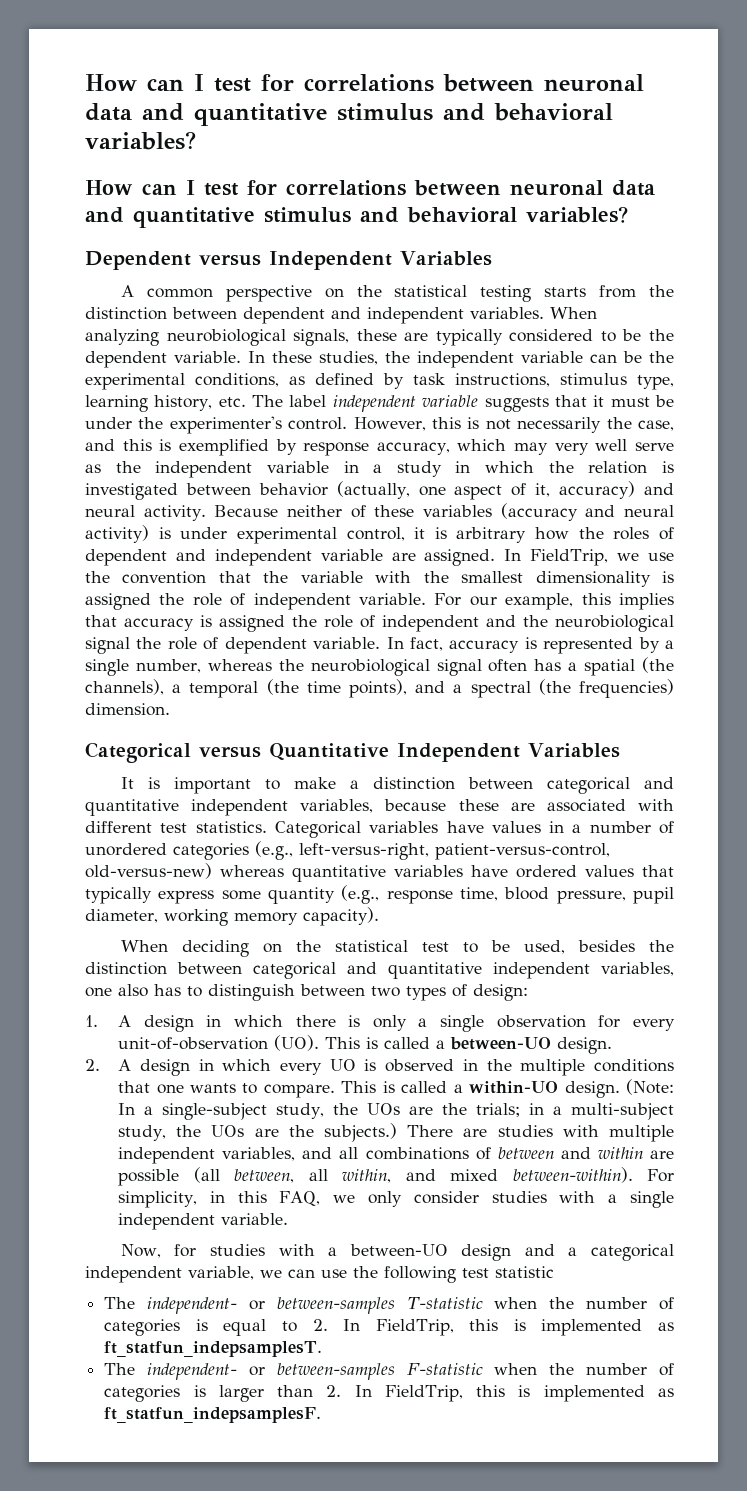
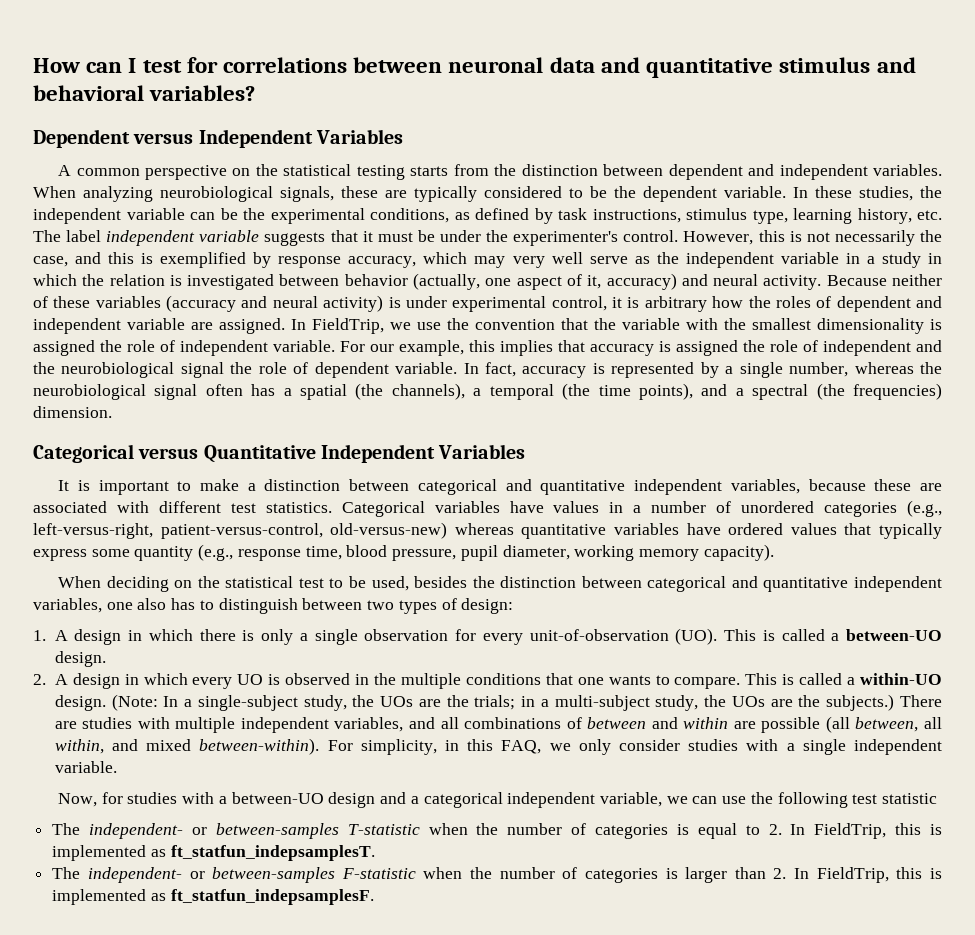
[85,180,655,196] [85,206,628,228] // How can I test for correlations between neuronal data and quantitative stimulus and behavioral variables? -> (256, 93) none

